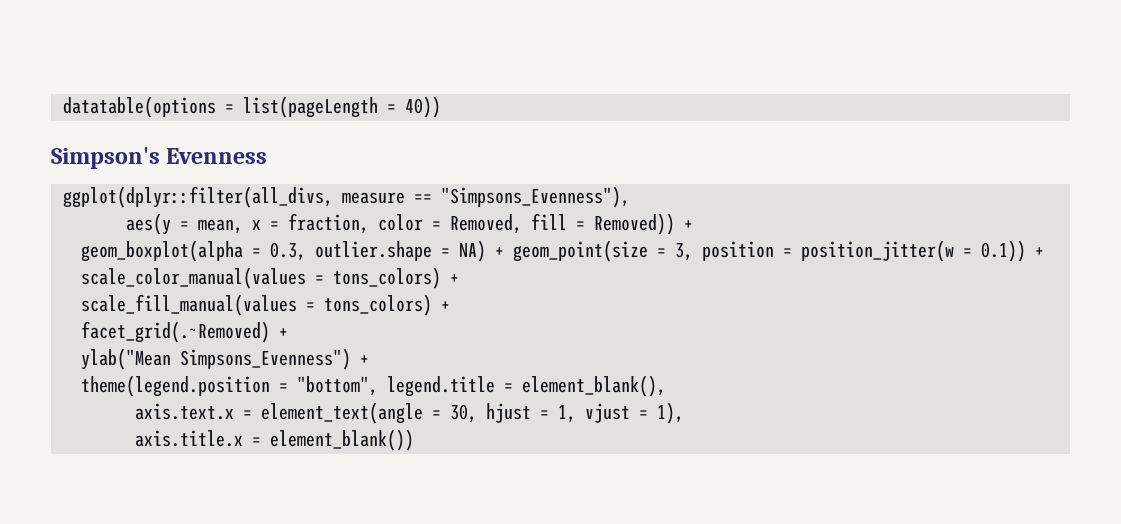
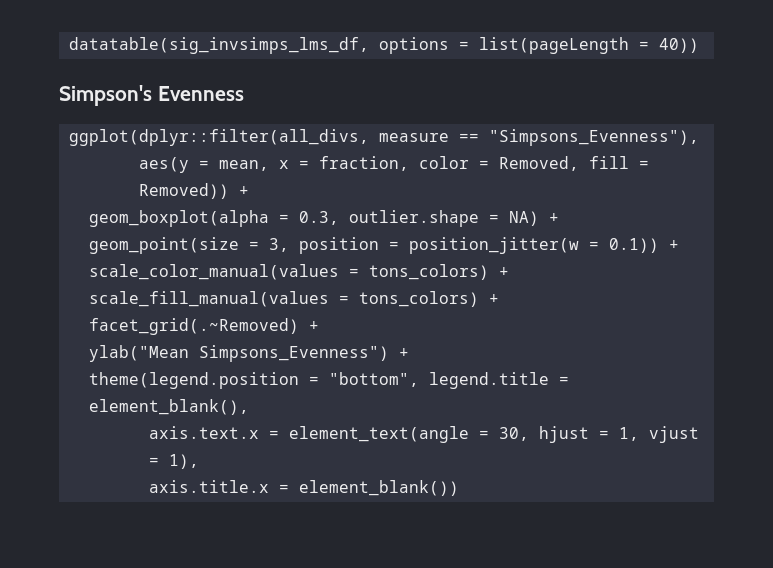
[63,96,217,118] datatable(options -> [68,37,449,54] datatable(sig_invsimps_lms_df, options

